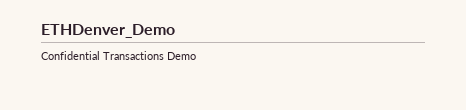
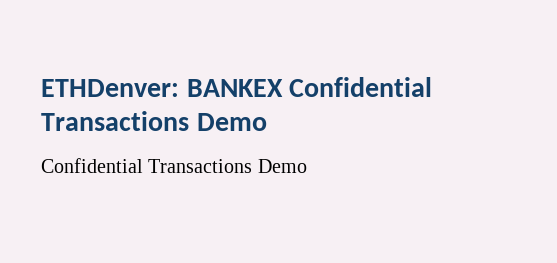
[41,24,175,38] ETHDenver_Demo -> [41,77,433,97] [41,111,267,131] ETHDenver: BANKEX Confidential Transactions Demo

